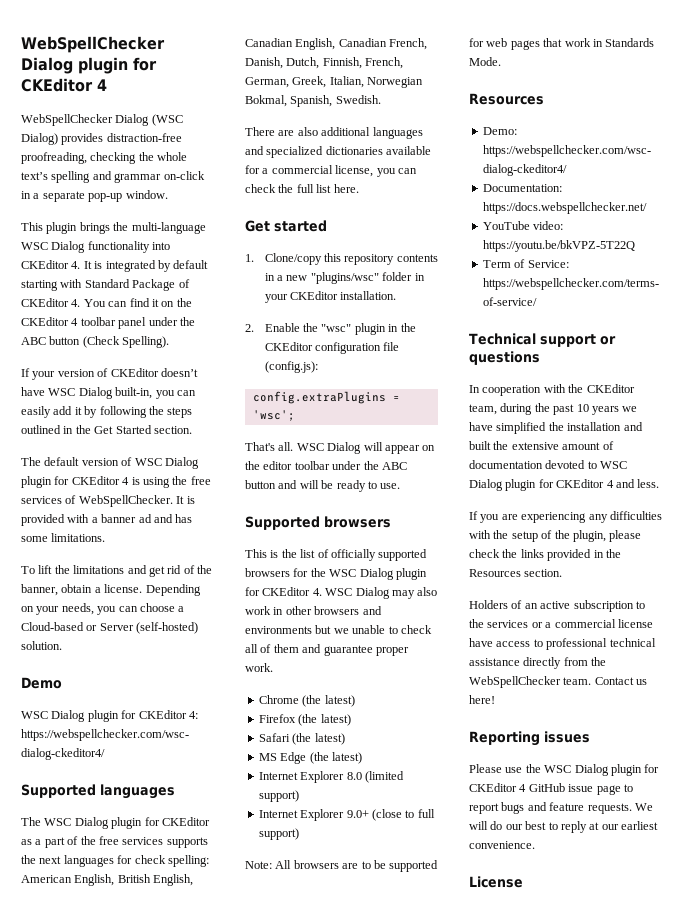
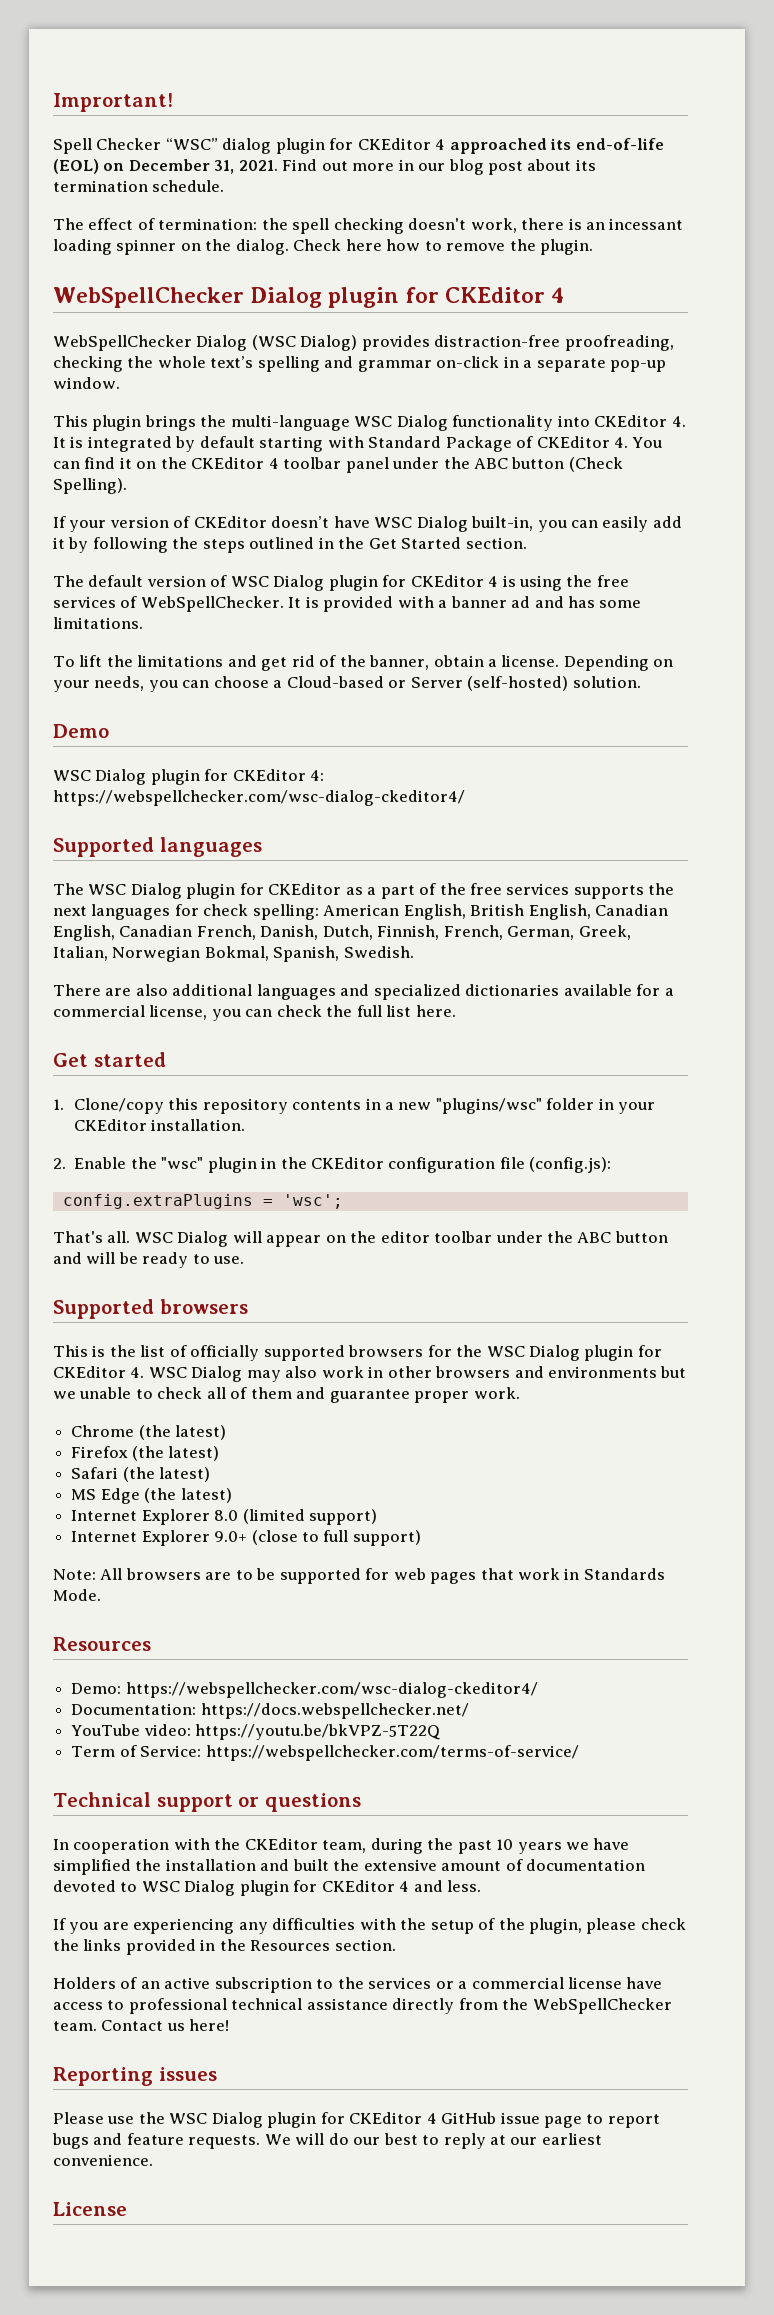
(21, 44) none -> [53,93,173,112] [53,138,664,154] [53,159,596,175] [53,180,225,192] [53,218,684,234] [53,239,594,255] Imprortant! // Spell Checker “WSC” dialog plugin for CKEditor 4 approached its end-of-life (EOL) on December 31, 2021. Find out more in our blog post about its termination schedule. // The effect of termination: the spell checking doesn't work, there is an incessant loading spinner on the dialog. Check here how to remove the plugin. //

